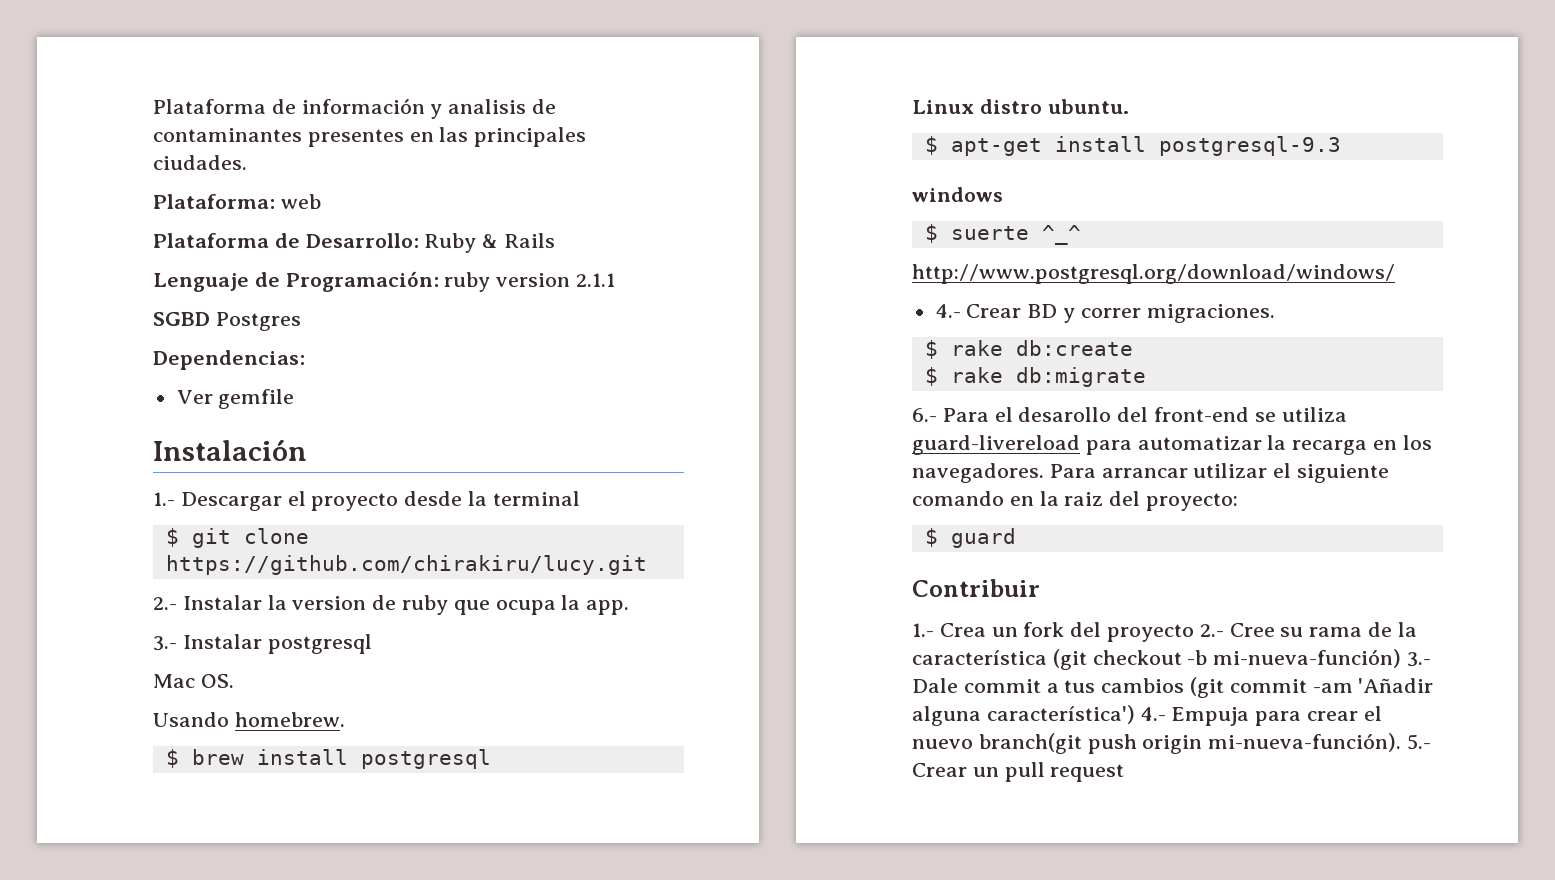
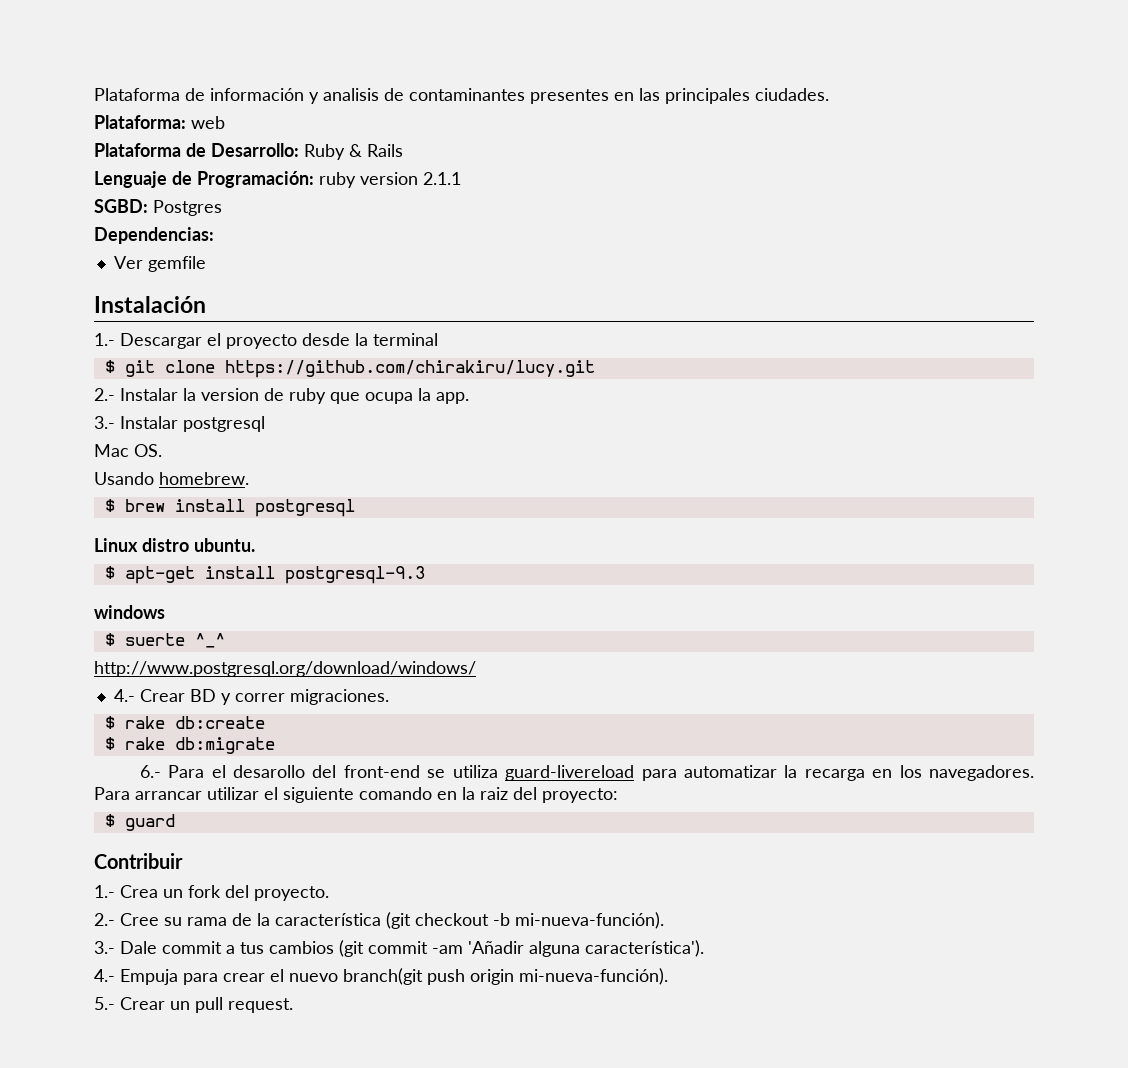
[153,312,210,326] SGBD -> [94,199,148,213] SGBD:
[1107,624,1195,642] proyecto -> [254,886,329,901] proyecto. //
[1213,649,1402,668] mi-nueva-función) -> [515,912,664,929] mi-nueva-función). //
[986,705,1135,724] característica') -> [585,940,704,957] característica'). //
(1402, 742) none -> (668, 976) //
[1050,764,1125,782] request -> [228,998,293,1013] request.

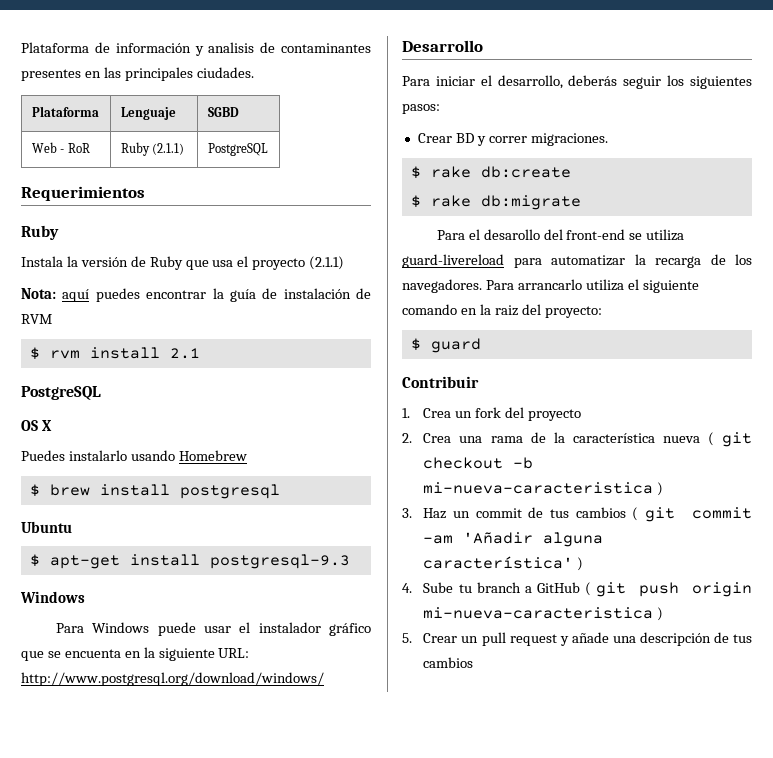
[94,115,225,129] [94,143,403,160] [94,171,461,188] [94,199,222,216] [94,227,214,244] [113,256,206,272] [94,296,206,313] [94,333,438,349] [104,360,595,378] [94,388,469,404] [94,416,265,432] [94,444,162,457] [94,472,249,485] // Plataforma: web // Plataforma de Desarrollo: Ruby & Rails // Lenguaje de Programación: ruby version 2.1.1 // SGBD: Postgres // Dependencias: // Ver gemfile // Instalación // 1.- Descargar el proyecto desde la terminal // $ git clone https://github.com/chirakiru/lucy.git // 2.- Instalar la version de ruby que ocupa la app. // 3.- Instalar postgresql // Mac OS. // Usando homebrew. -> [31,106,99,117] [120,107,176,120] [207,107,239,117] [31,142,90,153] [120,142,185,156] [207,143,268,156] [21,186,145,201] [21,225,59,240] [21,256,345,270] [21,288,371,302] [21,314,52,324] [29,347,200,360] [21,386,101,400] [21,420,52,431] [21,450,247,461] // Plataforma | Lenguaje | SGBD // Web - RoR | Ruby (2.1.1) | PostgreSQL // Requerimientos // Ruby // Instala la versión de Ruby que usa el proyecto (2.1.1) // Nota: aquí puedes encontrar la guía de instalación de RVM // $ rvm install 2.1 // PostgreSQL // OS X // Puedes instalarlo usando Homebrew
[94,538,255,552] Linux distro ubuntu. -> [21,521,72,533] Ubuntu
[94,605,165,619] [104,633,225,648] [94,661,476,677] [113,689,135,702] windows // $ suerte ^_^ // http://www.postgresql.org/download/windows/ // 4.- -> [20,591,85,603] [55,622,371,636] [21,647,250,661] [21,672,324,686] [402,40,483,52] [402,75,752,89] [402,104,440,114] Windows // Para Windows puede usar el instalador gráfico que se encuenta en la siguiente URL: http://www.postgresql.org/download/windows/ // Desarrollo // Para iniciar el desarrollo, deberás seguir los siguientes pasos: //
[139,765,161,778] 6.- -> (581, 202) none
[872,769,893,778] en -> [710,254,726,265] de
[135,787,259,800] arrancar utilizar -> [517,279,624,291] arrancarlo utiliza
[94,885,115,898] 1.- -> [402,408,410,418] 1.
[254,886,329,901] [94,912,664,929] [94,940,704,957] [94,968,668,985] [94,997,293,1013] proyecto. // 2.- Cree su rama de la característica (git checkout -b mi-nueva-función). // 3.- Dale commit a tus cambios (git commit -am 'Añadir alguna característica'). // 4.- Empuja para crear el nuevo branch(git push origin mi-nueva-función). // 5.- Crear un pull request. -> [528,409,582,421] [402,432,752,447] [423,457,534,469] [423,482,664,496] [402,507,752,522] [423,532,604,547] [423,556,584,571] [402,582,752,597] [423,607,664,621] [402,632,752,646] [423,657,474,668] proyecto // 2. Crea una rama de la característica nueva ( git checkout -b mi-nueva-caracteristica ) // 3. Haz un commit de tus cambios ( git commit -am 'Añadir alguna característica' ) // 4. Sube tu branch a GitHub ( git push origin mi-nueva-caracteristica ) // 5. Crear un pull request y añade una descripción de tus cambios

